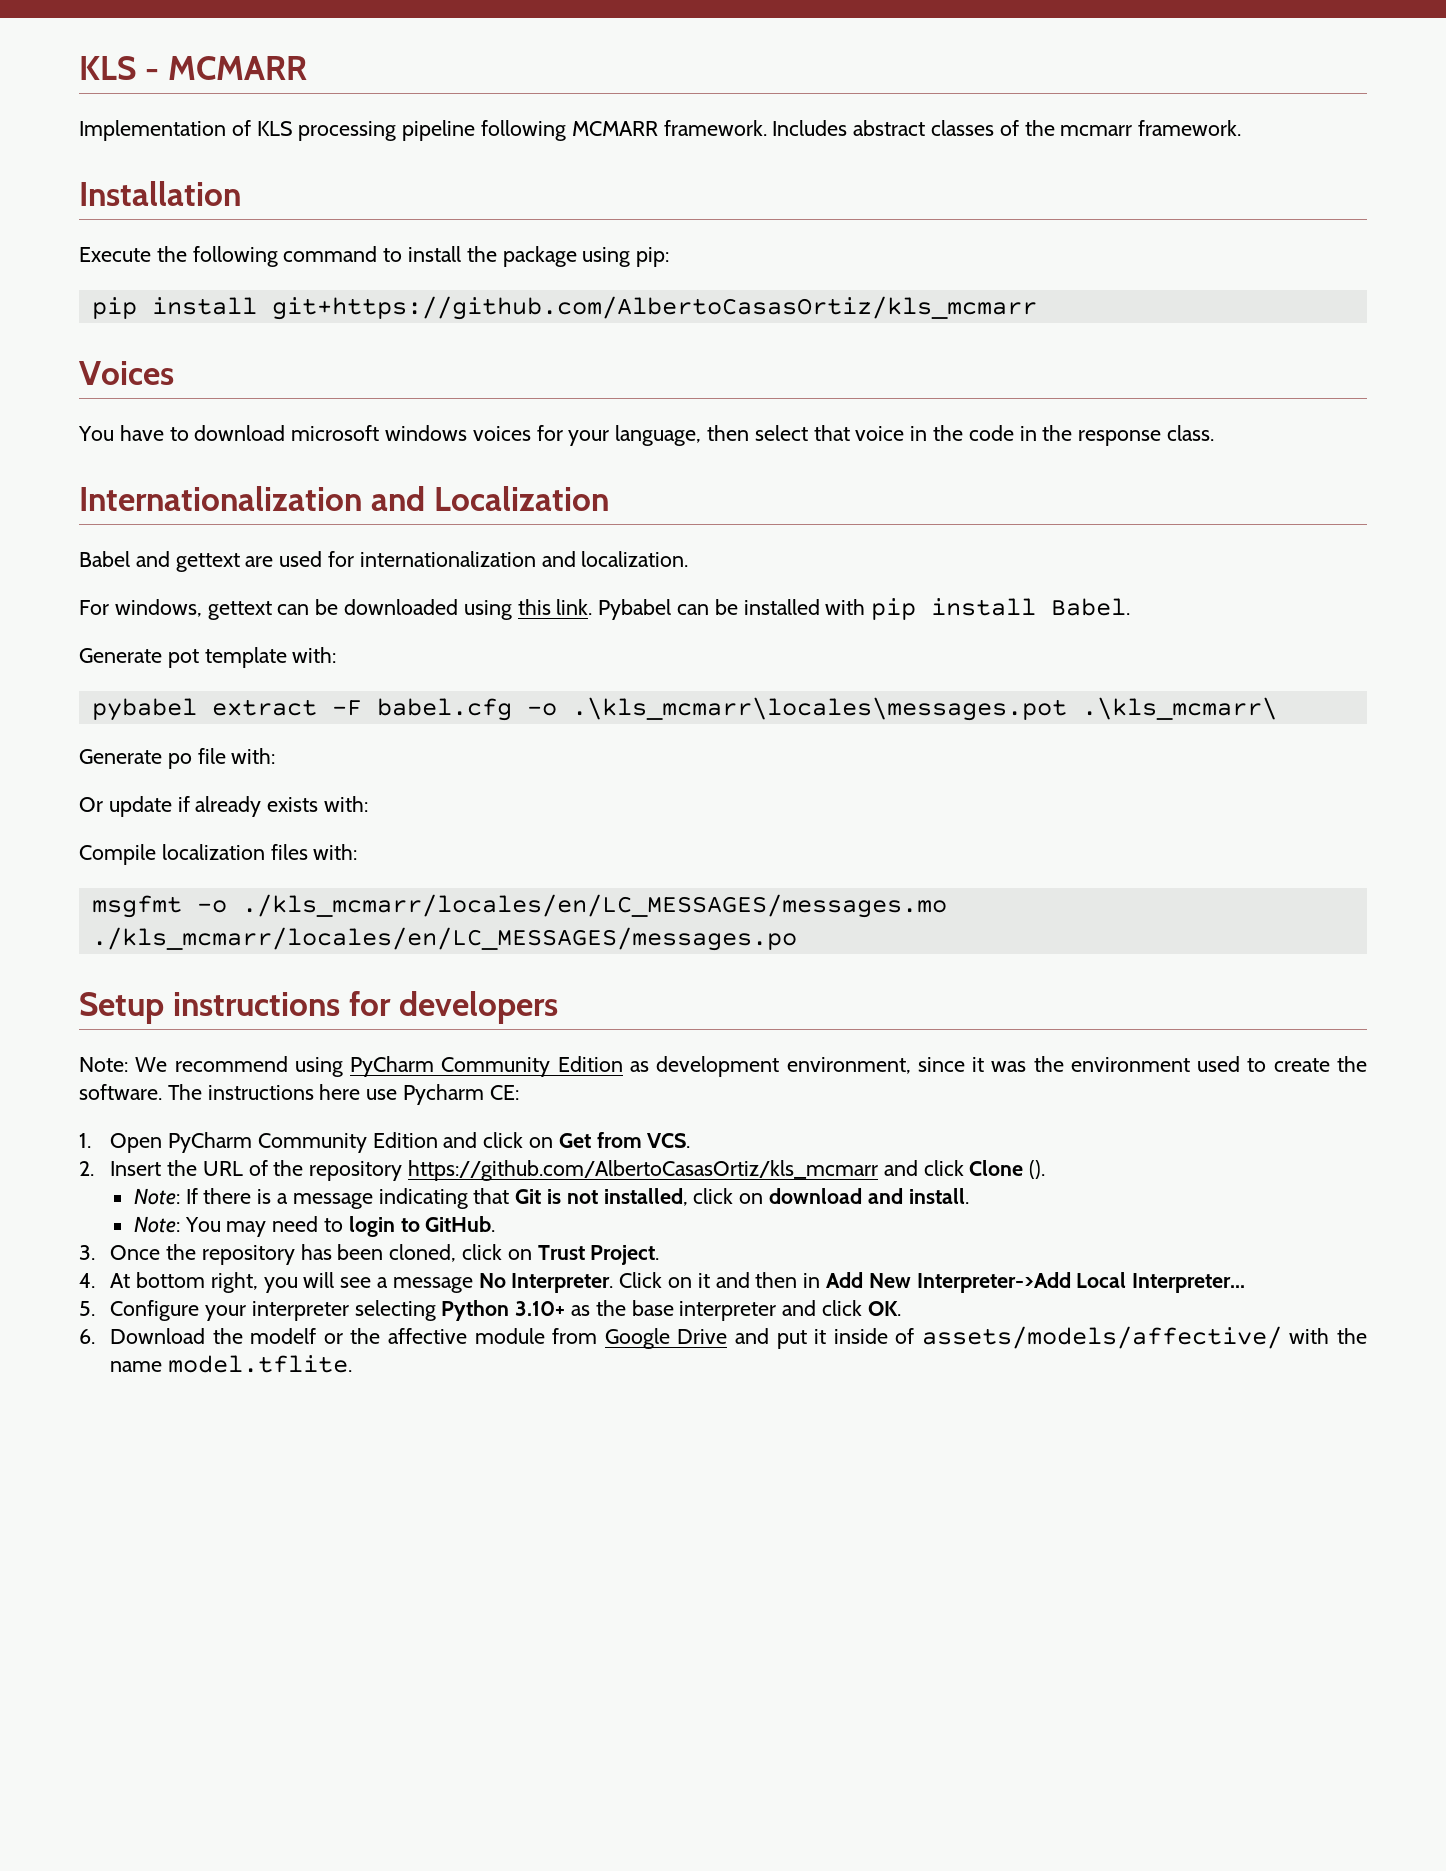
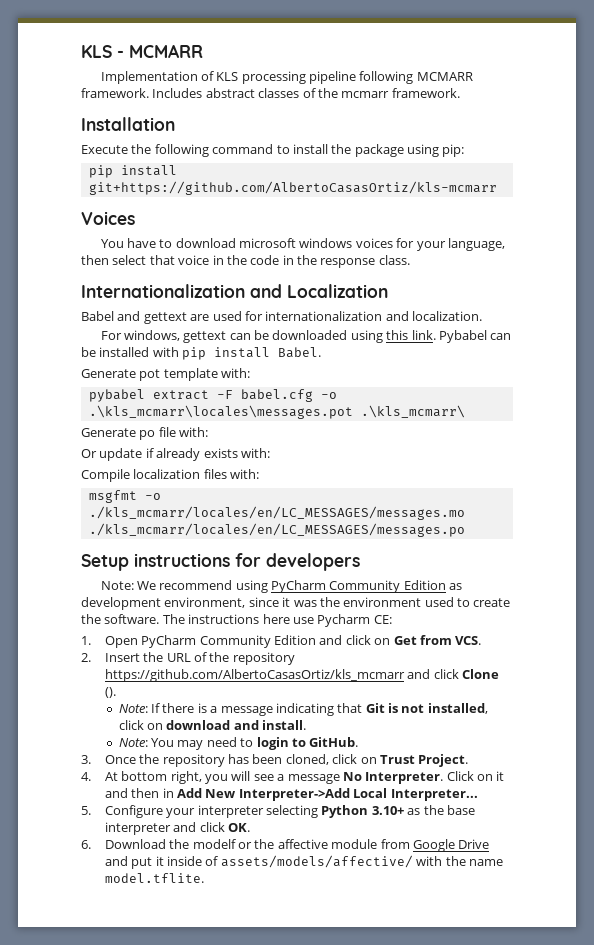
[271,296,1037,320] git+https://github.com/AlbertoCasasOrtiz/kls_mcmarr -> [88,181,497,195] git+https://github.com/AlbertoCasasOrtiz/kls-mcmarr

